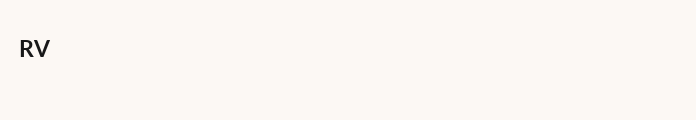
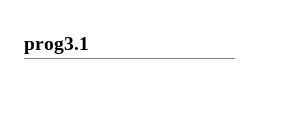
[19,40,51,57] RV -> [24,37,89,54] prog3.1

